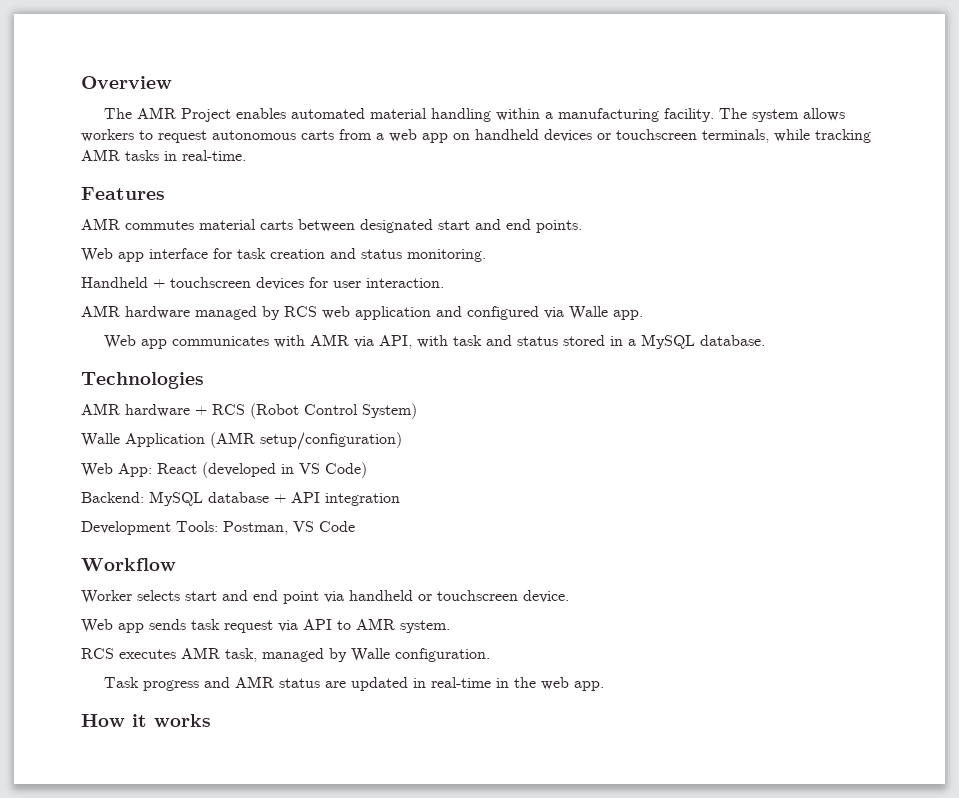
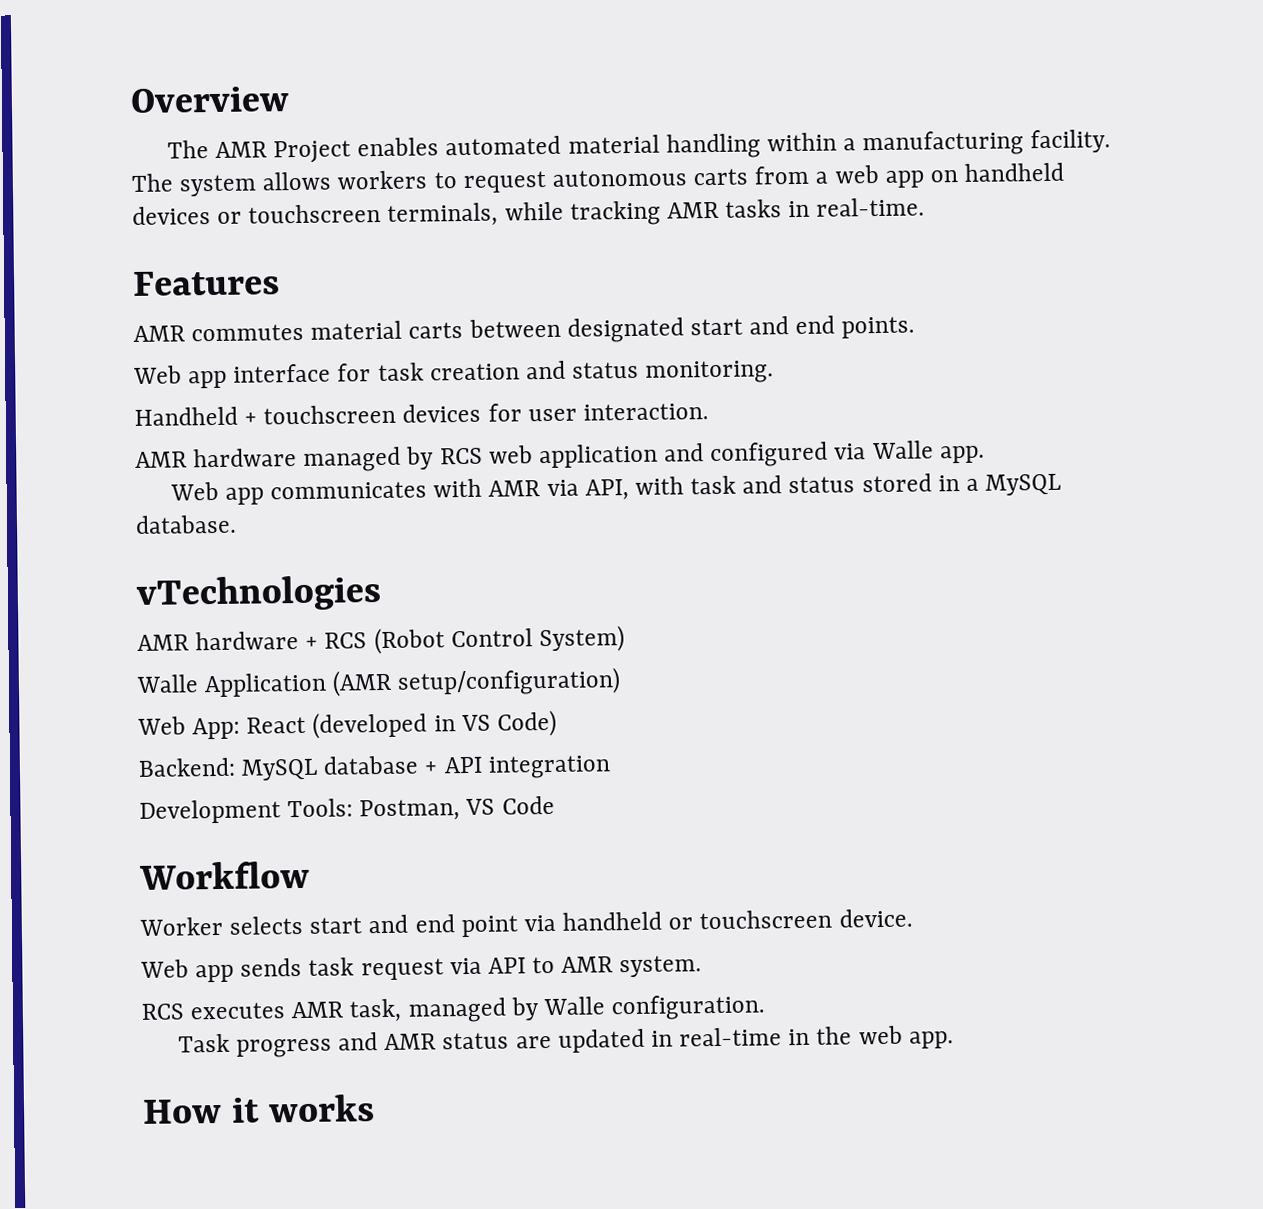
[81,372,204,389] Technologies -> [136,575,382,612] vTechnologies

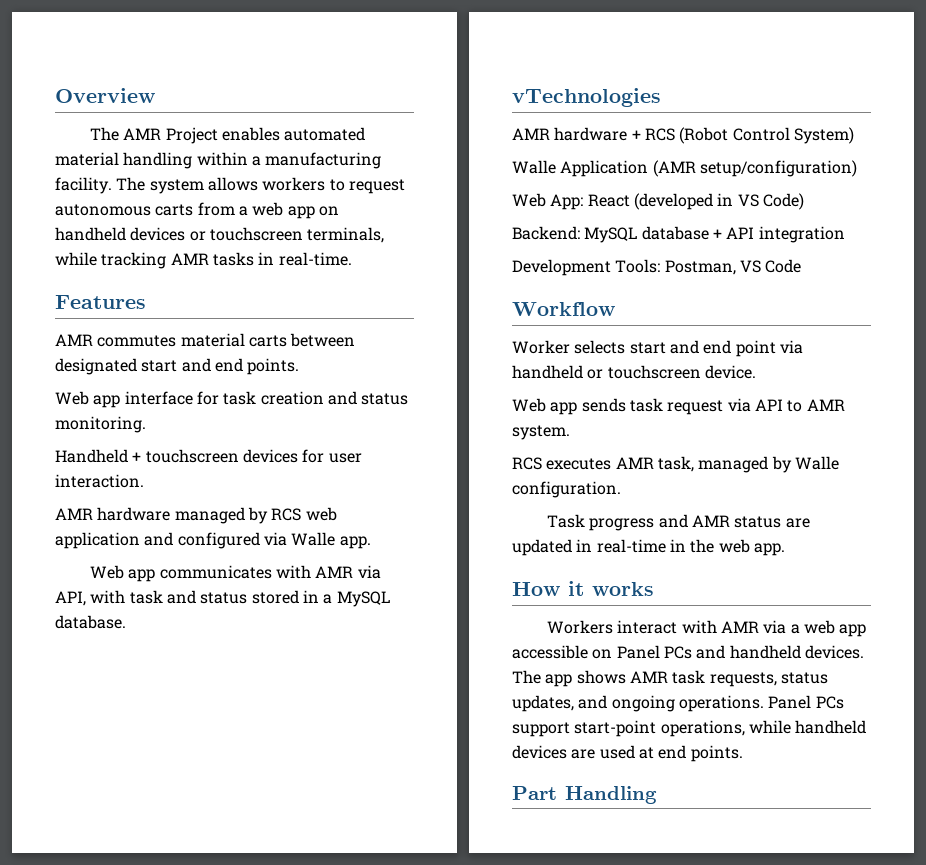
(376, 1108) none -> [547,620,867,637] [512,645,864,659] [512,670,828,687] [512,695,844,712] [512,720,867,737] [512,745,743,762] [512,786,657,804] // Workers interact with AMR via a web app accessible on Panel PCs and handheld devices. The app shows AMR task requests, status updates, and ongoing operations. Panel PCs support start-point operations, while handheld devices are used at end points. // Part Handling

